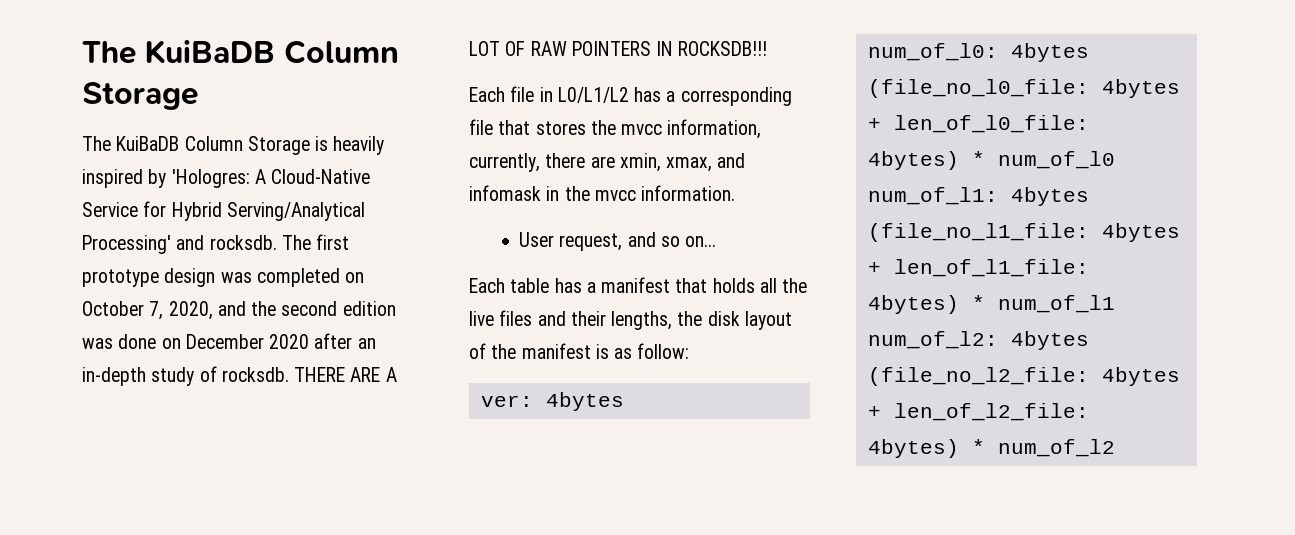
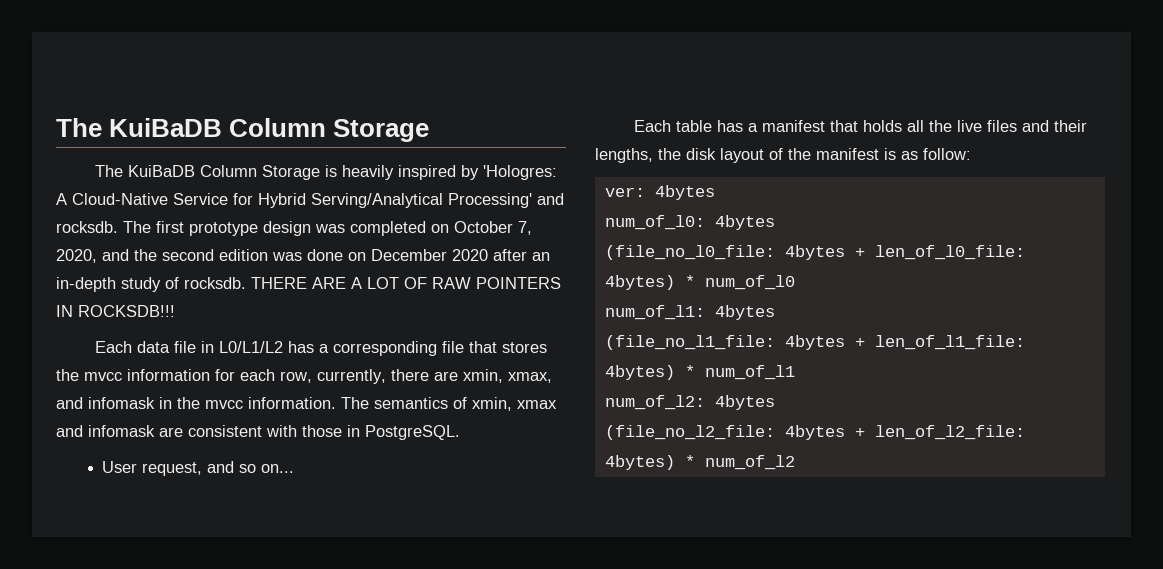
(505, 94) none -> [137,341,171,353] data
[667,119,762,139] information, -> [127,369,312,383] information for each row,
(736, 193) none -> [341,397,557,411] [56,425,460,440] The semantics of xmin, xmax and infomask are consistent with those in PostgreSQL.

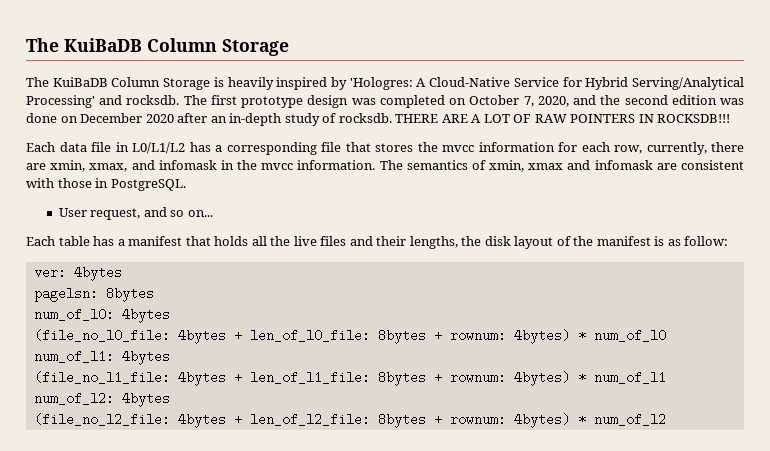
(715, 192) none -> [33,287,154,302] // pagelsn: 8bytes
(1025, 252) none -> [377,329,506,344] 8bytes + rownum:
(1025, 342) none -> [377,371,506,386] 8bytes + rownum:
(1025, 432) none -> [377,413,506,428] 8bytes + rownum:

